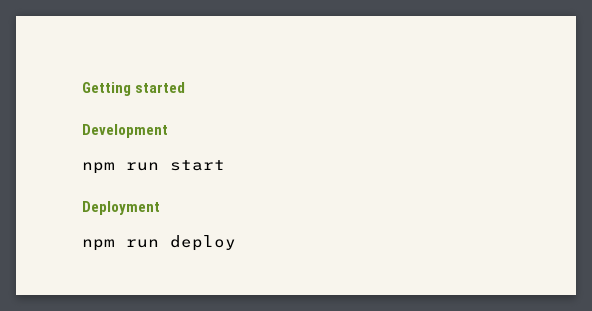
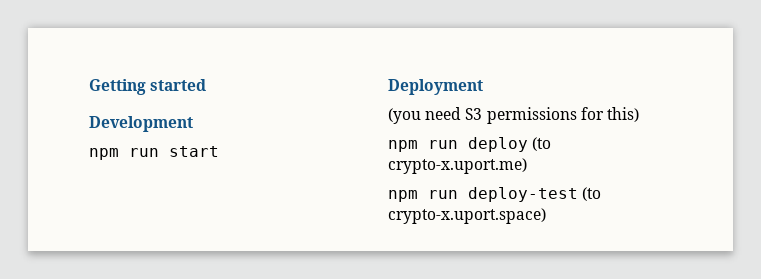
[82,235,236,251] npm run deploy -> [388,107,639,124] [388,137,552,152] [388,158,527,174] [388,187,602,202] [388,208,546,224] (you need S3 permissions for this) // npm run deploy (to crypto-x.uport.me) // npm run deploy-test (to crypto-x.uport.space)

